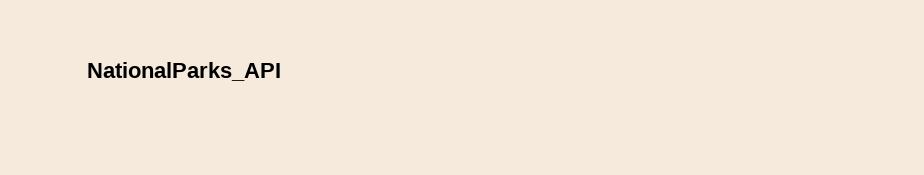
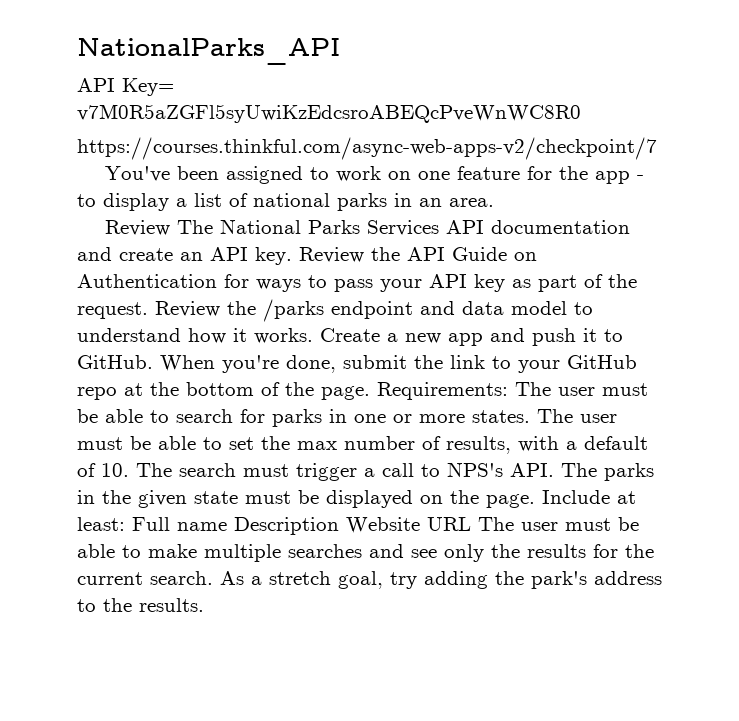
(281, 71) none -> [77,78,174,96] [77,104,581,123] [77,137,657,160] [104,166,644,184] [77,193,494,211] [104,219,630,236] [77,247,537,265] [77,274,637,292] [77,299,593,322] [77,328,623,346] [77,355,637,373] [77,382,648,400] [77,409,617,427] [77,436,648,454] [77,462,654,481] [77,490,636,508] [77,517,639,535] [77,544,654,562] [77,571,662,589] [77,598,204,612] // API Key= v7M0R5aZGFl5syUwiKzEdcsroABEQcPveWnWC8R0 // https://courses.thinkful.com/async-web-apps-v2/checkpoint/7 // You've been assigned to work on one feature for the app - to display a list of national parks in an area. // Review The National Parks Services API documentation and create an API key. Review the API Guide on Authentication for ways to pass your API key as part of the request. Review the /parks endpoint and data model to understand how it works. Create a new app and push it to GitHub. When you're done, submit the link to your GitHub repo at the bottom of the page. Requirements: The user must be able to search for parks in one or more states. The user must be able to set the max number of results, with a default of 10. The search must trigger a call to NPS's API. The parks in the given state must be displayed on the page. Include at least: Full name Description Website URL The user must be able to make multiple searches and see only the results for the current search. As a stretch goal, try adding the park's address to the results.

